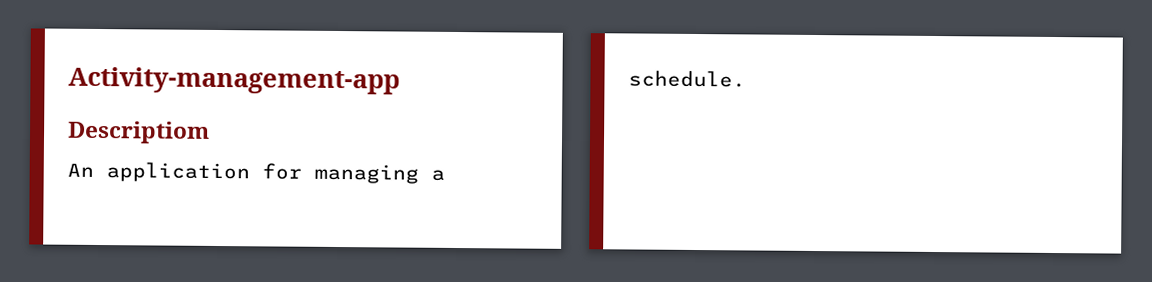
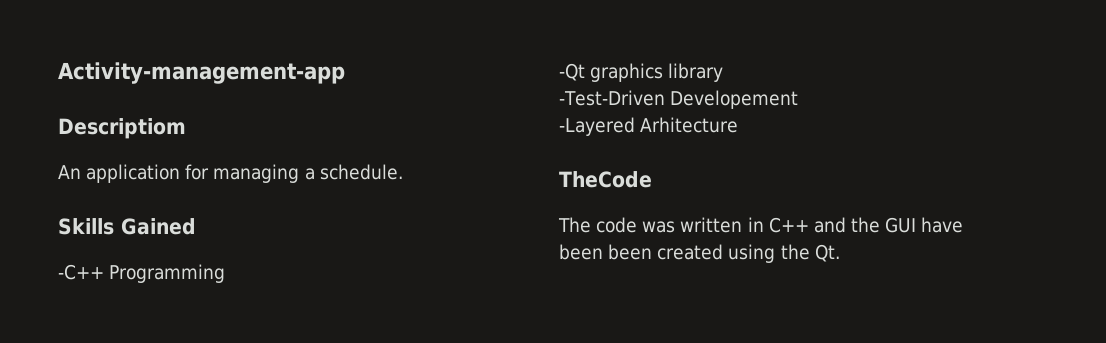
(746, 79) none -> [58,218,196,235] [58,264,226,283] [559,63,724,82] [559,90,799,109] [559,117,739,136] [559,171,652,188] [558,217,964,233] [559,244,840,263] // Skills Gained // -C++ Programming // -Qt graphics library // -Test-Driven Developement // -Layered Arhitecture // TheCode // The code was written in C++ and the GUI have been been created using the Qt.

